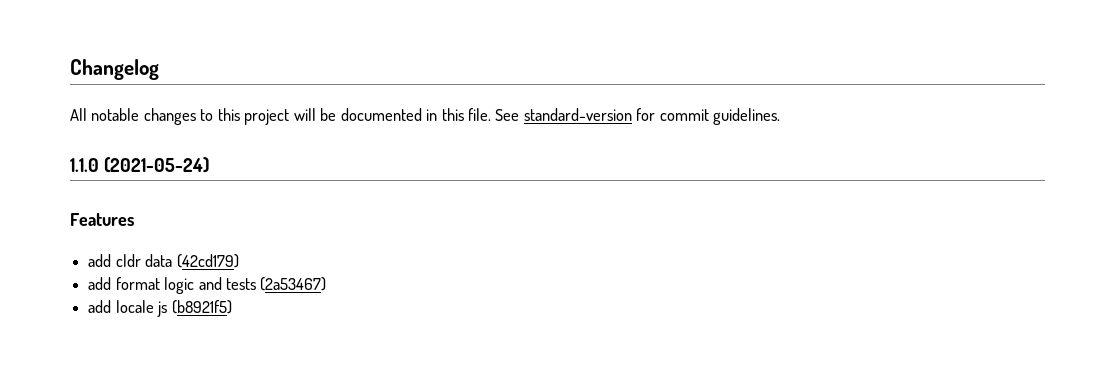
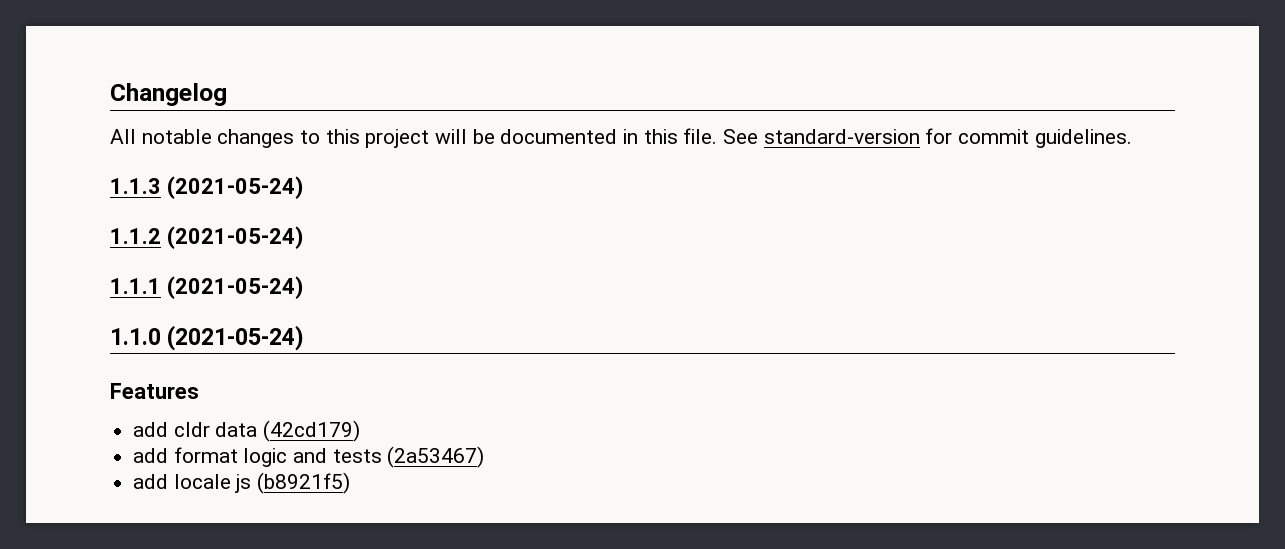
(781, 116) none -> [110,176,303,199] [110,226,303,249] [110,276,303,299] // 1.1.3 (2021-05-24) // 1.1.2 (2021-05-24) // 1.1.1 (2021-05-24)

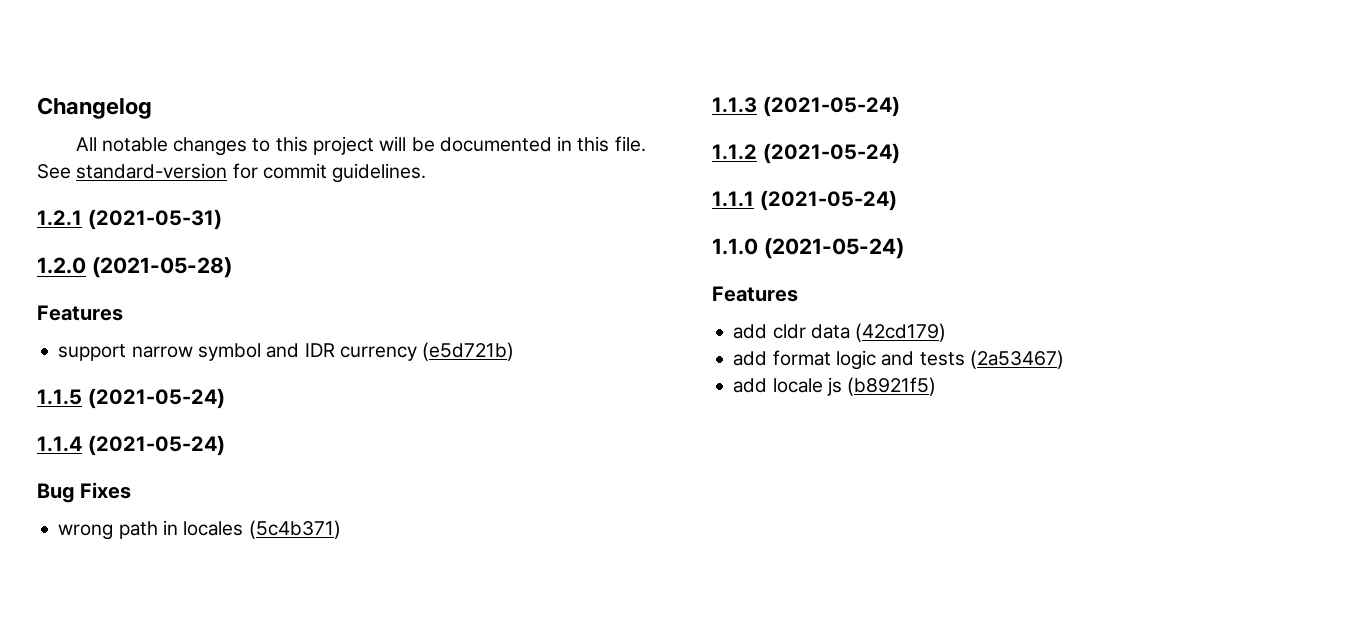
(1132, 138) none -> [37,209,222,230] [37,257,232,278] [37,305,123,321] [58,342,515,361] [37,388,225,409] [37,435,225,456] [37,482,131,503] [58,520,341,540] // 1.2.1 (2021-05-31) // 1.2.0 (2021-05-28) // Features // support narrow symbol and IDR currency (e5d721b) // 1.1.5 (2021-05-24) // 1.1.4 (2021-05-24) // Bug Fixes // wrong path in locales (5c4b371)

